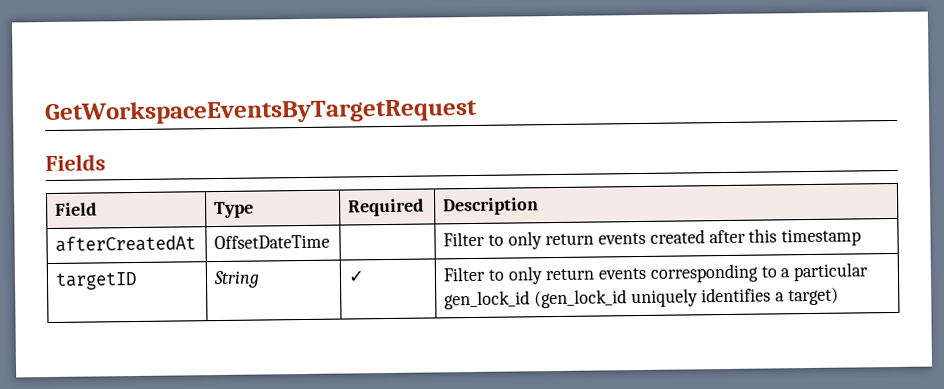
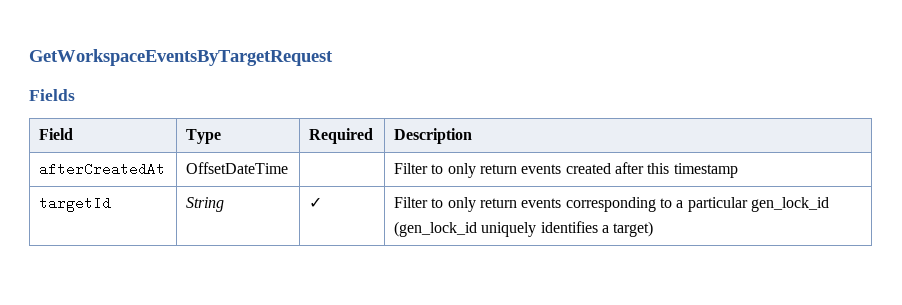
[55,271,138,290] targetID -> [39,196,112,212] targetId

